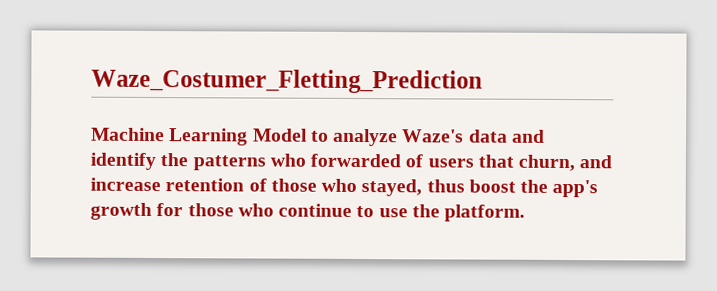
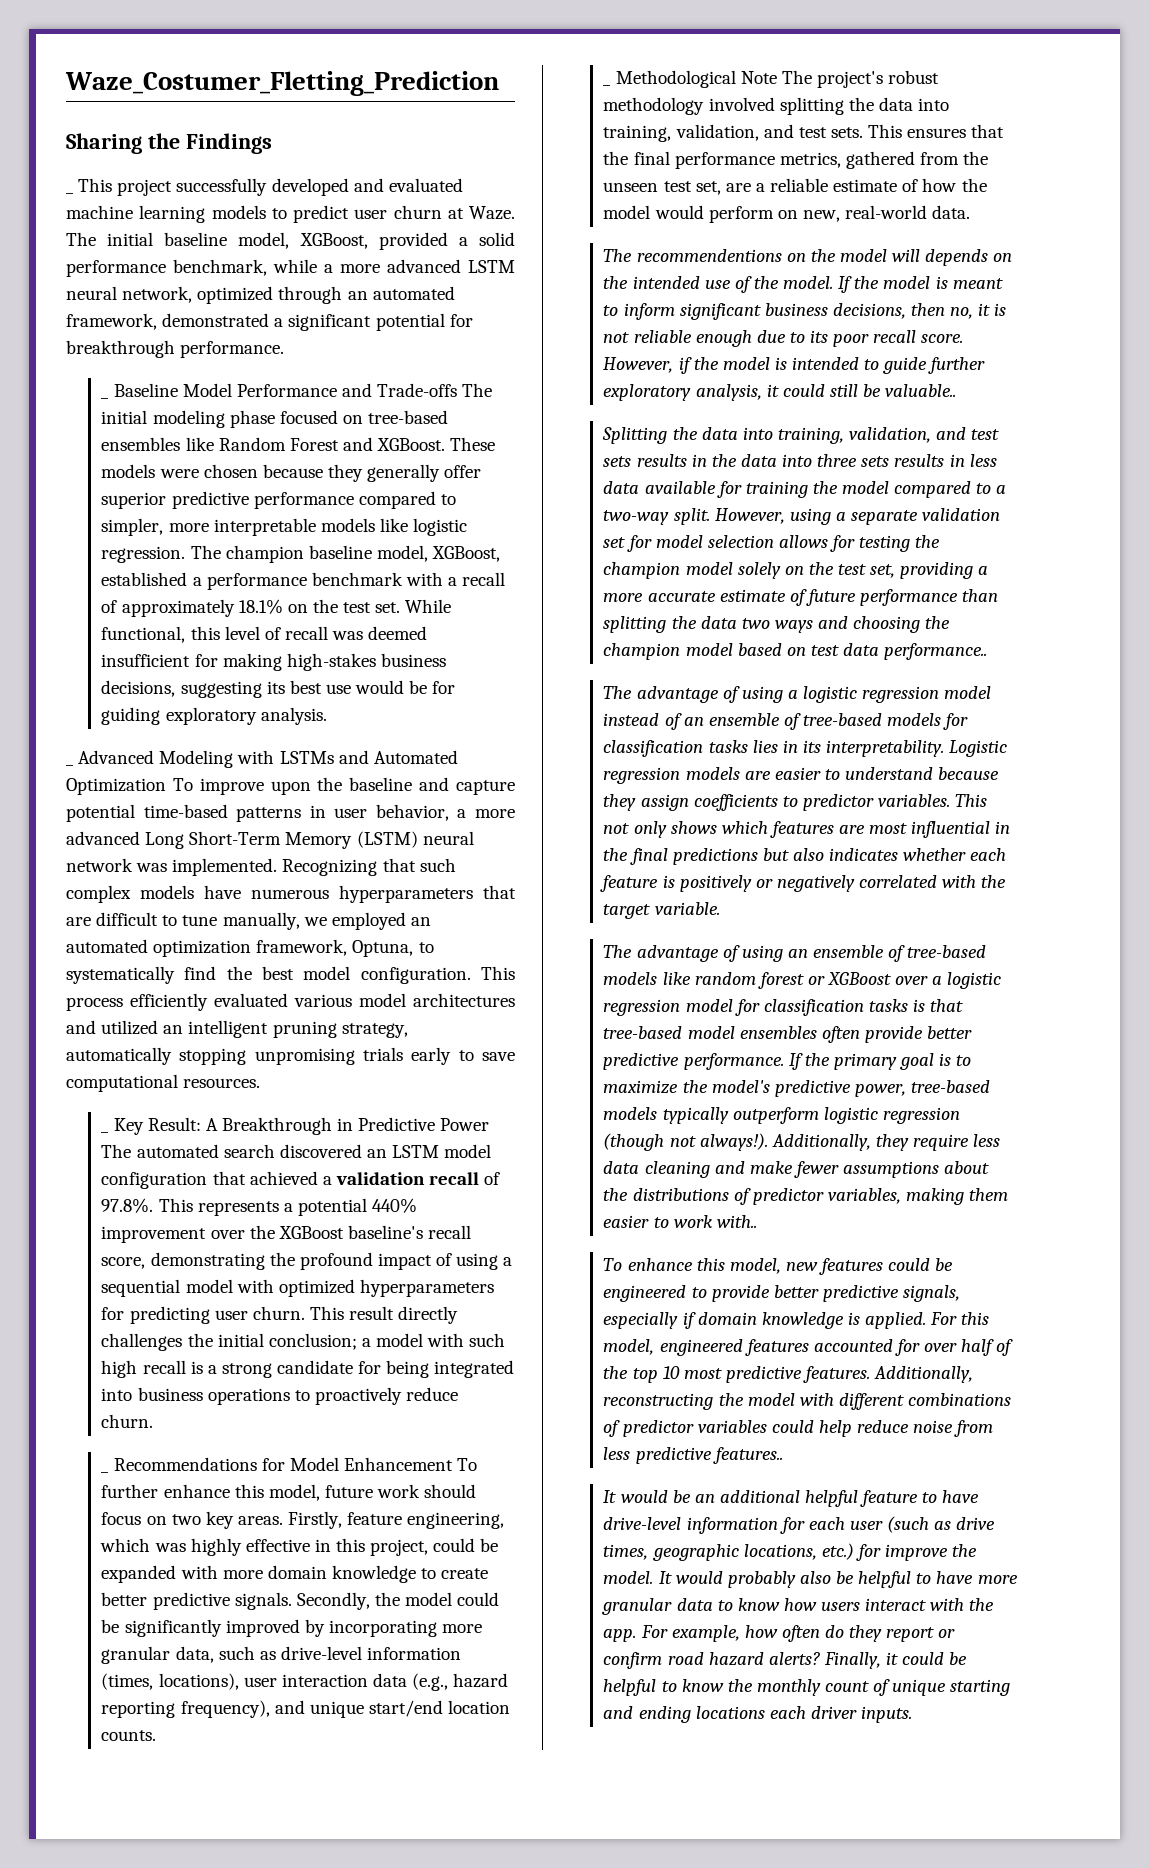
[91,127,545,147] [90,152,613,172] [90,177,599,198] [90,202,526,222] Machine Learning Model to analyze Waze's data and identify the patterns who forwarded of users that churn, and increase retention of those who stayed, thus boost the app's growth for those who continue to use the platform. -> [66,133,272,154] [66,192,74,194] [78,178,463,196] [66,205,515,223] [66,232,515,250] [66,259,515,277] [66,286,455,304] [66,313,473,331] [66,340,285,358] [101,397,110,399] [113,383,493,397] [101,410,449,428] [101,437,496,451] [101,464,482,482] [101,491,456,509] [101,518,468,536] [101,545,501,563] [101,572,506,590] [101,599,452,617] [101,626,428,643] [101,653,446,671] [101,680,456,698] [101,707,327,725] [66,764,74,766] [78,750,458,768] [66,777,516,795] [66,804,515,822] [66,831,474,849] [66,858,456,876] [66,885,516,903] [66,912,431,930] [66,939,434,957] [66,966,515,984] [66,993,515,1011] [66,1020,408,1038] [66,1047,515,1065] [66,1074,261,1092] [101,1117,490,1135] [101,1144,492,1158] [101,1171,501,1189] [101,1198,418,1216] [101,1225,472,1243] [101,1252,513,1270] [101,1279,494,1297] [101,1306,459,1324] [101,1333,506,1351] [101,1360,515,1378] [101,1387,459,1405] [101,1414,154,1428] [101,1471,110,1473] [113,1457,478,1471] [101,1484,477,1501] [101,1511,505,1529] [100,1538,499,1556] [101,1565,489,1583] [101,1592,500,1610] [101,1619,483,1637] [101,1646,462,1664] [101,1673,509,1691] [101,1700,511,1718] [101,1730,157,1741] [603,70,940,88] [603,97,950,115] [603,124,1005,142] [603,151,989,169] [603,178,987,195] [603,205,971,223] [603,249,1013,266] [603,276,1003,293] [603,303,1007,320] [603,330,964,347] [603,357,986,374] [603,384,957,401] [602,427,1000,444] [603,454,997,467] [603,481,1007,498] [603,508,1001,525] [603,535,941,552] [603,562,989,579] [603,589,999,606] [603,616,951,633] [603,643,988,660] [603,686,992,703] [603,713,969,730] [603,740,1008,757] [603,767,1000,784] [603,794,988,811] [603,821,1011,838] [603,848,1007,865] [600,875,1007,892] [603,902,720,919] [603,945,987,962] [603,972,1002,989] [603,999,964,1016] [603,1026,973,1043] [603,1053,972,1070] [603,1080,991,1097] [603,1107,960,1124] [603,1133,1001,1151] [603,1161,990,1178] [603,1188,1009,1205] [603,1215,757,1228] [603,1258,954,1275] [603,1285,961,1302] [603,1312,990,1329] [603,1339,1014,1356] [603,1366,974,1383] [603,1393,1012,1410] [603,1420,994,1437] [603,1447,783,1464] [603,1490,980,1507] [603,1516,996,1534] [603,1543,978,1561] [603,1571,1018,1588] [602,1598,995,1615] [603,1625,956,1642] [603,1652,968,1669] [603,1679,1011,1696] [603,1706,913,1723] Sharing the Findings // _ This project successfully developed and evaluated machine learning models to predict user churn at Waze. The initial baseline model, XGBoost, provided a solid performance benchmark, while a more advanced LSTM neural network, optimized through an automated framework, demonstrated a significant potential for breakthrough performance. // _ Baseline Model Performance and Trade-offs The initial modeling phase focused on tree-based ensembles like Random Forest and XGBoost. These models were chosen because they generally offer superior predictive performance compared to simpler, more interpretable models like logistic regression. The champion baseline model, XGBoost, established a performance benchmark with a recall of approximately 18.1% on the test set. While functional, this level of recall was deemed insufficient for making high-stakes business decisions, suggesting its best use would be for guiding exploratory analysis. // _ Advanced Modeling with LSTMs and Automated Optimization To improve upon the baseline and capture potential time-based patterns in user behavior, a more advanced Long Short-Term Memory (LSTM) neural network was implemented. Recognizing that such complex models have numerous hyperparameters that are difficult to tune manually, we employed an automated optimization framework, Optuna, to systematically find the best model configuration. This process efficiently evaluated various model architectures and utilized an intelligent pruning strategy, automatically stopping unpromising trials early to save computational resources. // _ Key Result: A Breakthrough in Predictive Power The automated search discovered an LSTM model configuration that achieved a validation recall of 97.8%. This represents a potential 440% improvement over the XGBoost baseline's recall score, demonstrating the profound impact of using a sequential model with optimized hyperparameters for predicting user churn. This result directly challenges the initial conclusion; a model with such high recall is a strong candidate for being integrated into business operations to proactively reduce churn. // _ Recommendations for Model Enhancement To further enhance this model, future work should focus on two key areas. Firstly, feature engineering, which was highly effective in this project, could be expanded with more domain knowledge to create better predictive signals. Secondly, the model could be significantly improved by incorporating more granular data, such as drive-level information (times, locations), user interaction data (e.g., hazard reporting frequency), and unique start/end location counts. // _ Methodological Note The project's robust methodology involved splitting the data into training, validation, and test sets. This ensures that the final performance metrics, gathered from the unseen test set, are a reliable estimate of how the model would perform on new, real-world data. // The recommendentions on the model will depends on the intended use of the model. If the model is meant to inform significant business decisions, then no, it is not reliable enough due to its poor recall score. However, if the model is intended to guide further exploratory analysis, it could still be valuable.. // Splitting the data into training, validation, and test sets results in the data into three sets results in less data available for training the model compared to a two-way split. However, using a separate validation set for model selection allows for testing the champion model solely on the test set, providing a more accurate estimate of future performance than splitting the data two ways and choosing the champion model based on test data performance.. // The advantage of using a logistic regression model instead of an ensemble of tree-based models for classification tasks lies in its interpretability. Logistic regression models are easier to understand because they assign coefficients to predictor variables. This not only shows which features are most influential in the final predictions but also indicates whether each feature is positively or negatively correlated with the target variable. // The advantage of using an ensemble of tree-based models like random forest or XGBoost over a logistic regression model for classification tasks is that tree-based model ensembles often provide better predictive performance. If the primary goal is to maximize the model's predictive power, tree-based models typically outperform logistic regression (though not always!). Additionally, they require less data cleaning and make fewer assumptions about the distributions of predictor variables, making them easier to work with.. // To enhance this model, new features could be engineered to provide better predictive signals, especially if domain knowledge is applied. For this model, engineered features accounted for over half of the top 10 most predictive features. Additionally, reconstructing the model with different combinations of predictor variables could help reduce noise from less predictive features.. // It would be an additional helpful feature to have drive-level information for each user (such as drive times, geographic locations, etc.) for improve the model. It would probably also be helpful to have more granular data to know how users interact with the app. For example, how often do they report or confirm road hazard alerts? Finally, it could be helpful to know the monthly count of unique starting and ending locations each driver inputs.

